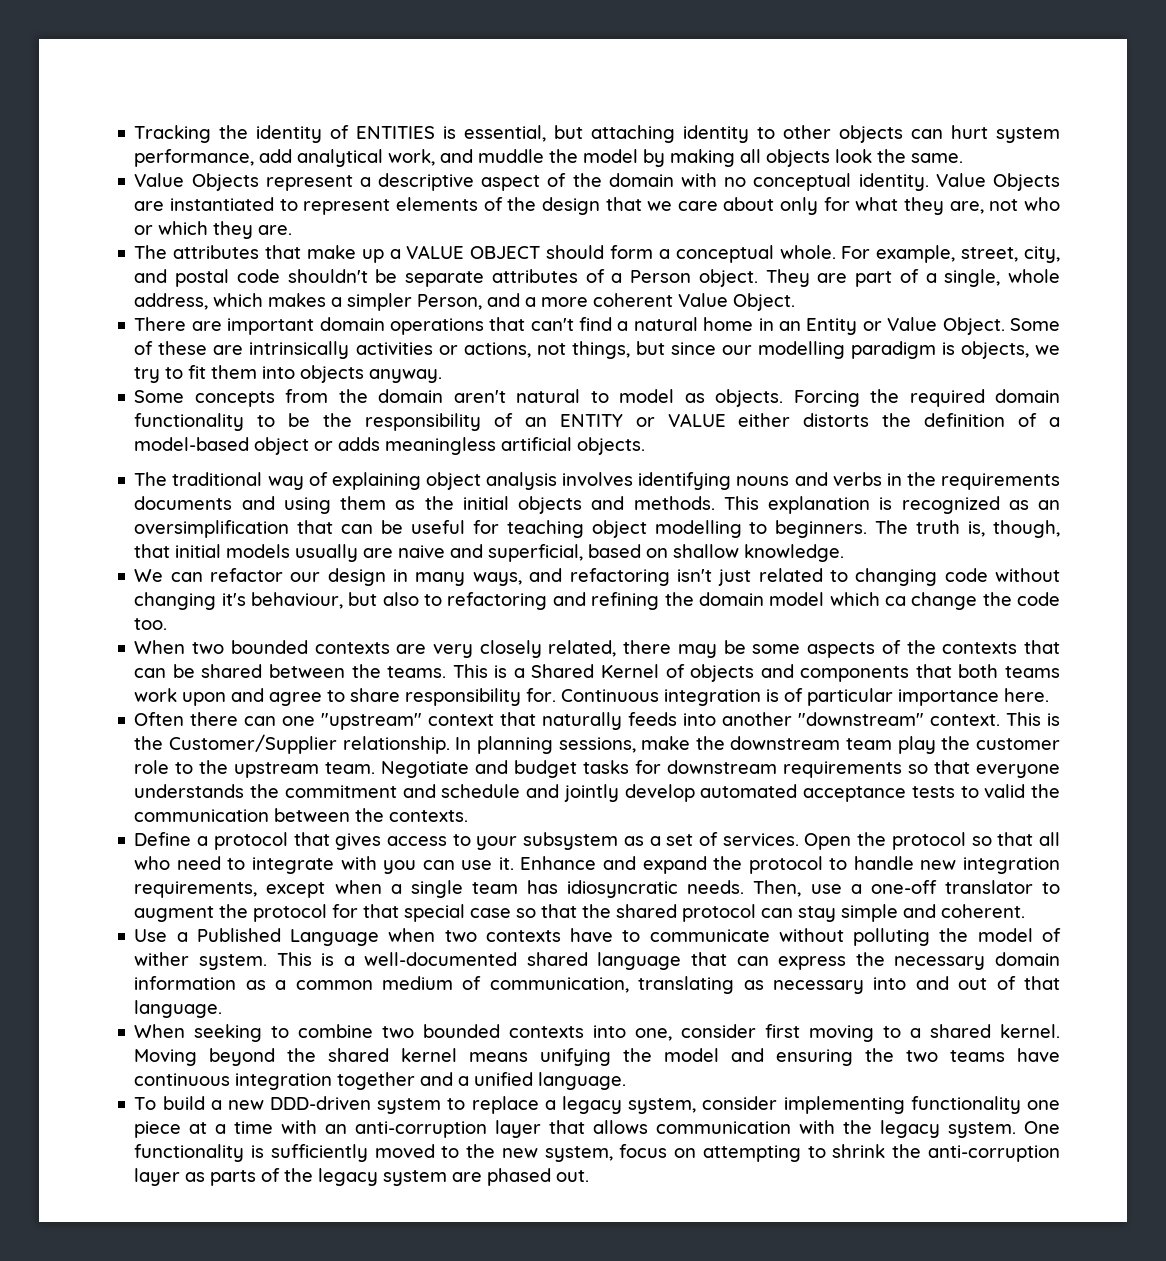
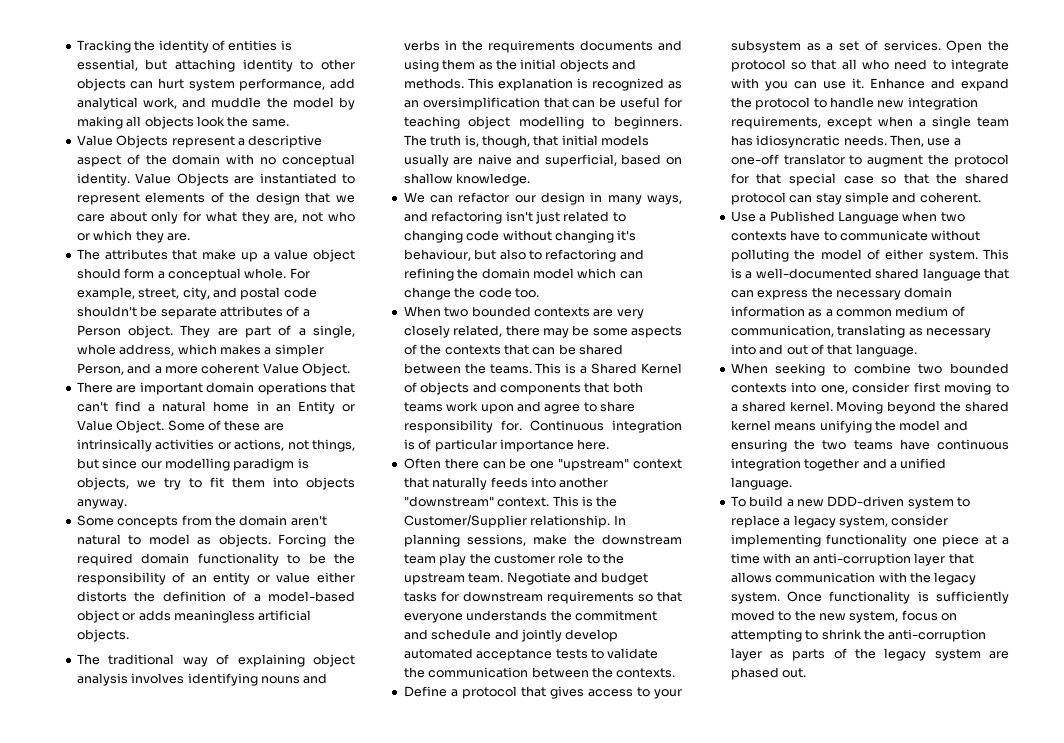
[356,126,436,139] ENTITIES -> [228,40,278,51] entities
[406,245,541,259] VALUE OBJECT -> [274,249,355,262] value object
[559,413,726,427] ENTITY or VALUE -> [213,572,311,585] entity or value
[884,596,906,606] ca -> [619,271,643,279] can
(277, 721) none -> [509,458,527,469] be
[984,784,1026,798] valid -> [607,648,659,659] validate
[134,952,190,966] wither -> [885,249,924,260] either
[1024,1121,1060,1134] One -> [787,591,823,602] Once

